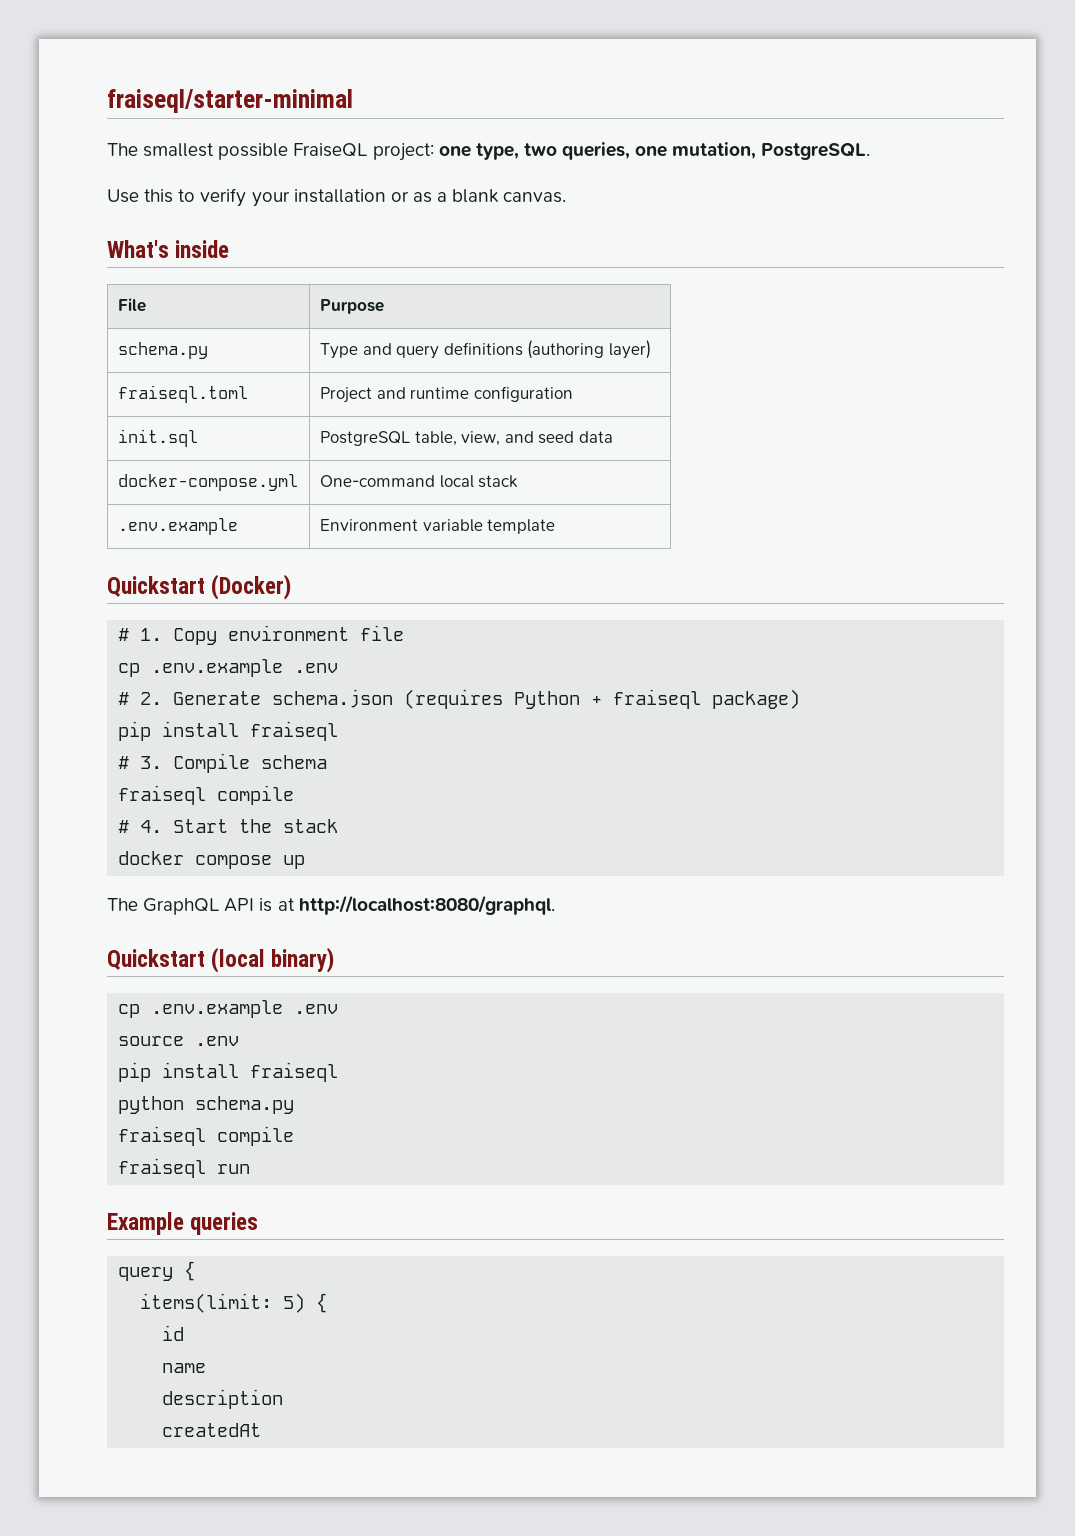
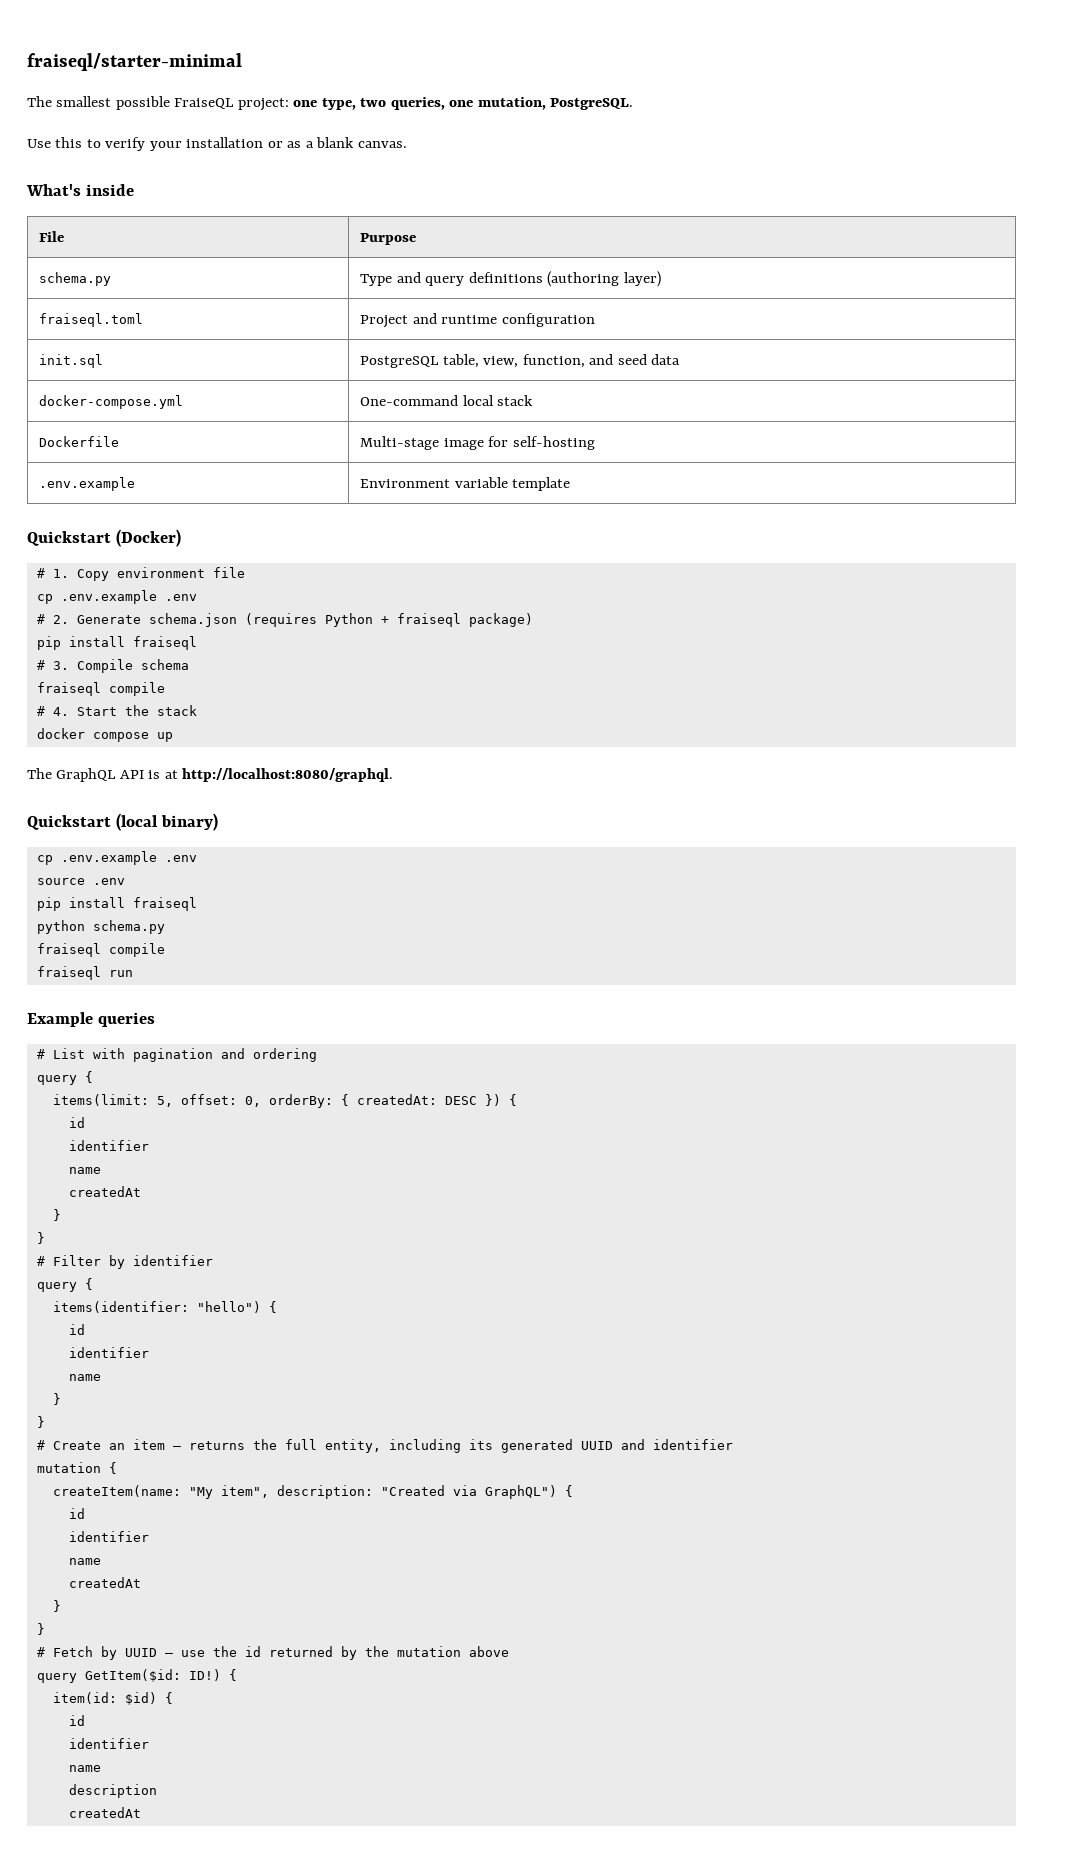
(501, 438) none -> [522,354,585,368] function,
(519, 481) none -> [39,436,120,447] [360,436,595,450] // Dockerfile | Multi-stage image for self-hosting
[118,1261,196,1281] [140,1293,328,1313] [162,1325,185,1341] query { // items(limit: 5) { // id -> [36,1048,317,1062] [36,1071,93,1085] [52,1094,517,1108] [68,1117,85,1128] [68,1140,149,1151] [68,1167,101,1174] [68,1186,141,1197] [52,1209,61,1221] [36,1232,45,1244] [36,1255,213,1269] [36,1278,93,1292] [52,1301,277,1313] [68,1324,85,1335] [68,1347,149,1358] [68,1374,101,1381] [52,1393,61,1405] [36,1416,45,1428] [36,1439,733,1453] [36,1462,117,1474] [52,1485,573,1499] [68,1508,85,1519] [68,1531,149,1542] [68,1558,101,1565] [68,1577,141,1588] [52,1600,61,1612] [36,1623,45,1635] [36,1646,509,1660] [36,1669,237,1683] [52,1692,173,1705] [68,1715,85,1726] [68,1738,149,1749] # List with pagination and ordering // query { // items(limit: 5, offset: 0, orderBy: { createdAt: DESC }) { // id // identifier // name // createdAt // } // } // # Filter by identifier // query { // items(identifier: "hello") { // id // identifier // name // } // } // # Create an item — returns the full entity, including its generated UUID and identifier // mutation { // createItem(name: "My item", description: "Created via GraphQL") { // id // identifier // name // createdAt // } // } // # Fetch by UUID — use the id returned by the mutation above // query GetItem($id: ID!) { // item(id: $id) { // id // identifier

